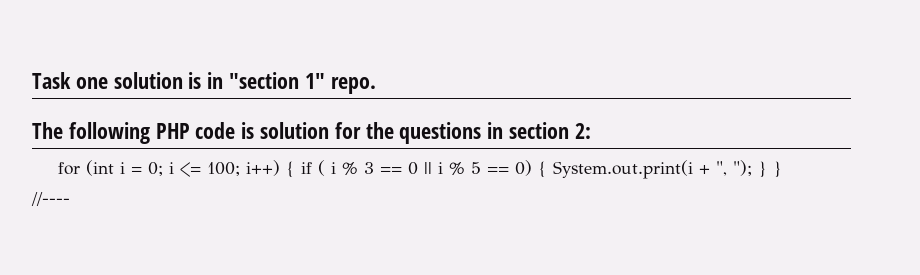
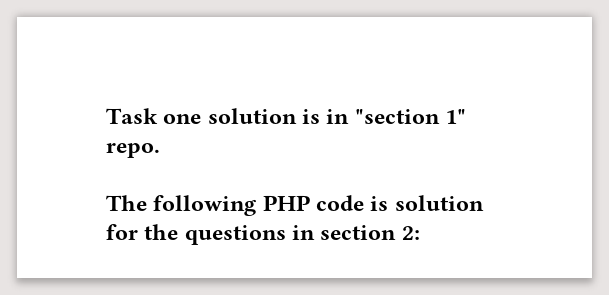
[57,160,782,179] [31,192,70,206] // for (int i = 0; i <= 100; i++) { if ( i % 3 == 0 || i % 5 == 0) { System.out.print(i + ", "); } } // //---- -> (420, 233) none

